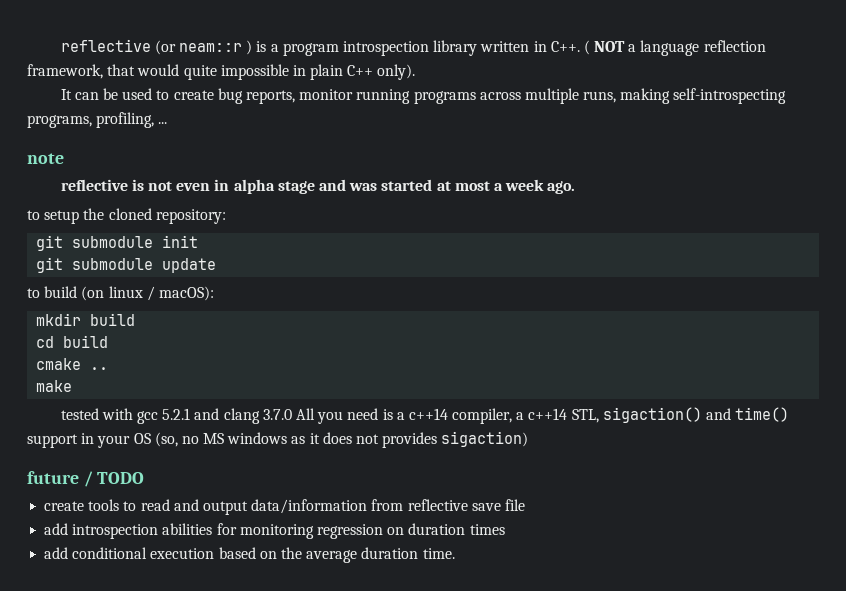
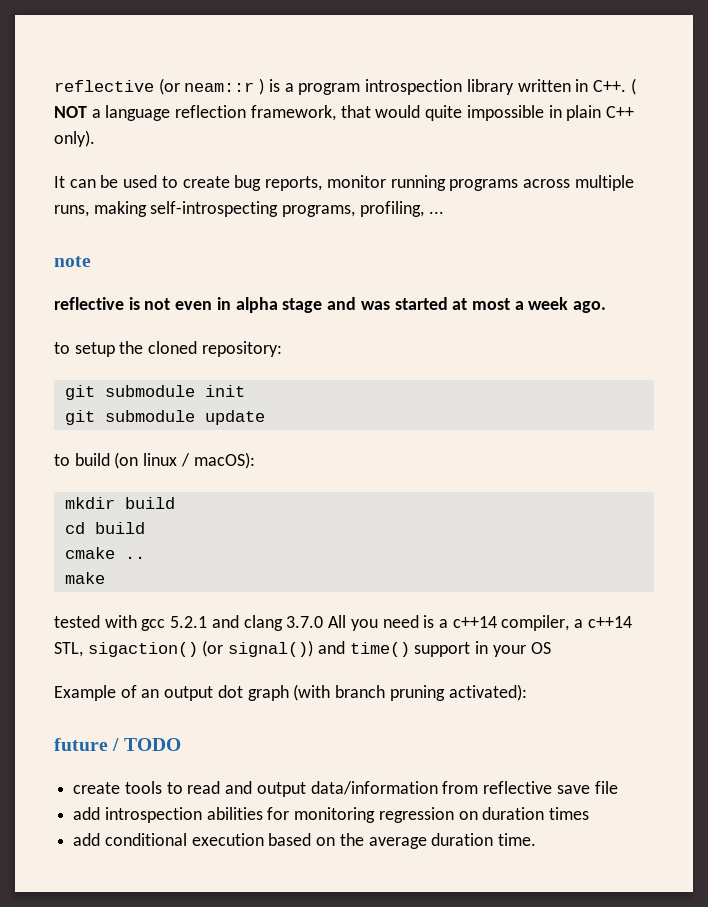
(702, 415) none -> [202,640,314,657] (or signal())
[154,431,529,448] (so, no MS windows as it does not provides sigaction) -> [54,684,527,701] // Example of an output dot graph (with branch pruning activated):

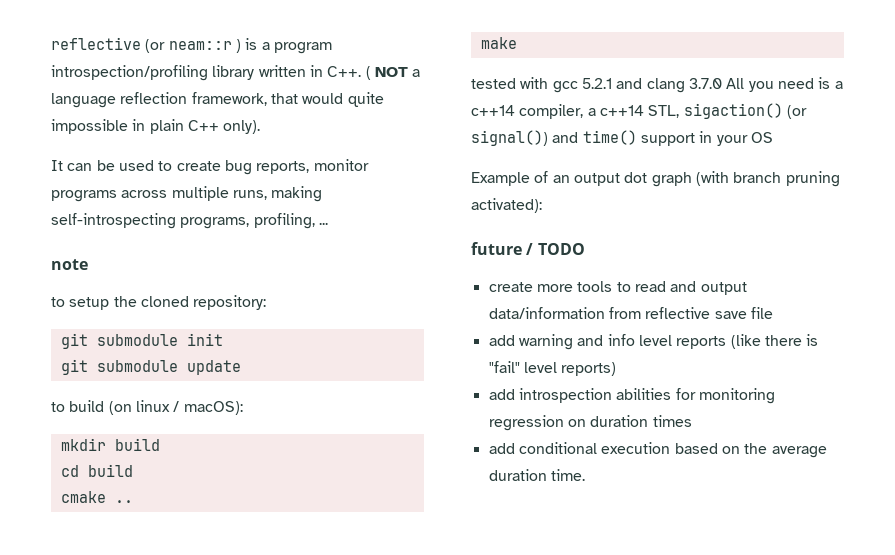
[365,79,463,95] introspection -> [51,65,208,81] introspection/profiling
[390,175,446,191] running -> (369, 165) none
[54,297,607,313] // reflective is not even in alpha stage and was started at most a week ago. -> (88, 264) none
(121, 788) none -> [536,284,573,292] more
(618, 787) none -> [488,334,819,350] [488,361,617,376] // add warning and info level reports (like there is "fail" level reports)

